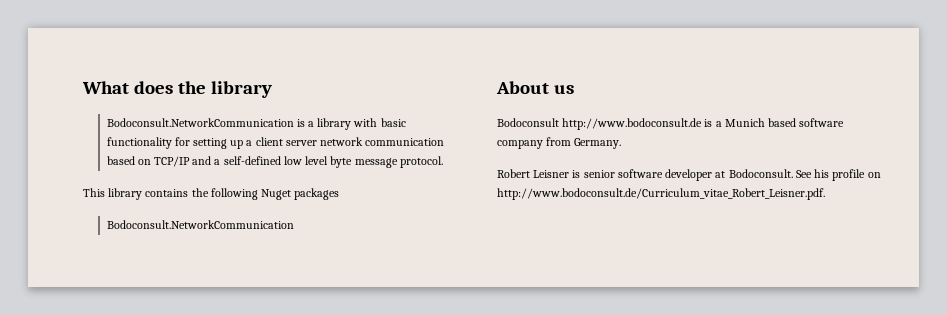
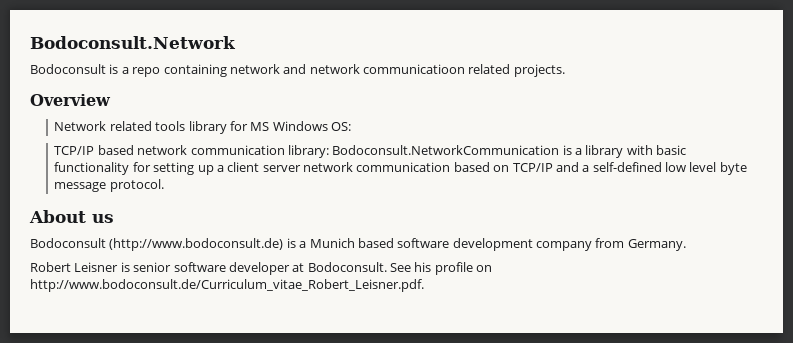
[82,81,272,98] What does the library // -> [30,36,236,49] [30,64,565,77] [30,94,111,106] [54,121,352,134] [54,145,329,158] Bodoconsult.Network // Bodoconsult is a repo containing network and network communicatioon related projects. // Overview // Network related tools library for MS Windows OS: // TCP/IP based network communication library:
[83,188,340,200] [106,220,294,229] // This library contains the following Nuget packages // Bodoconsult.NetworkCommunication -> (164, 185) none
[562,118,703,130] http://www.bodoconsult.de -> [109,238,284,251] (http://www.bodoconsult.de)
(845, 122) none -> [452,238,533,251] development

